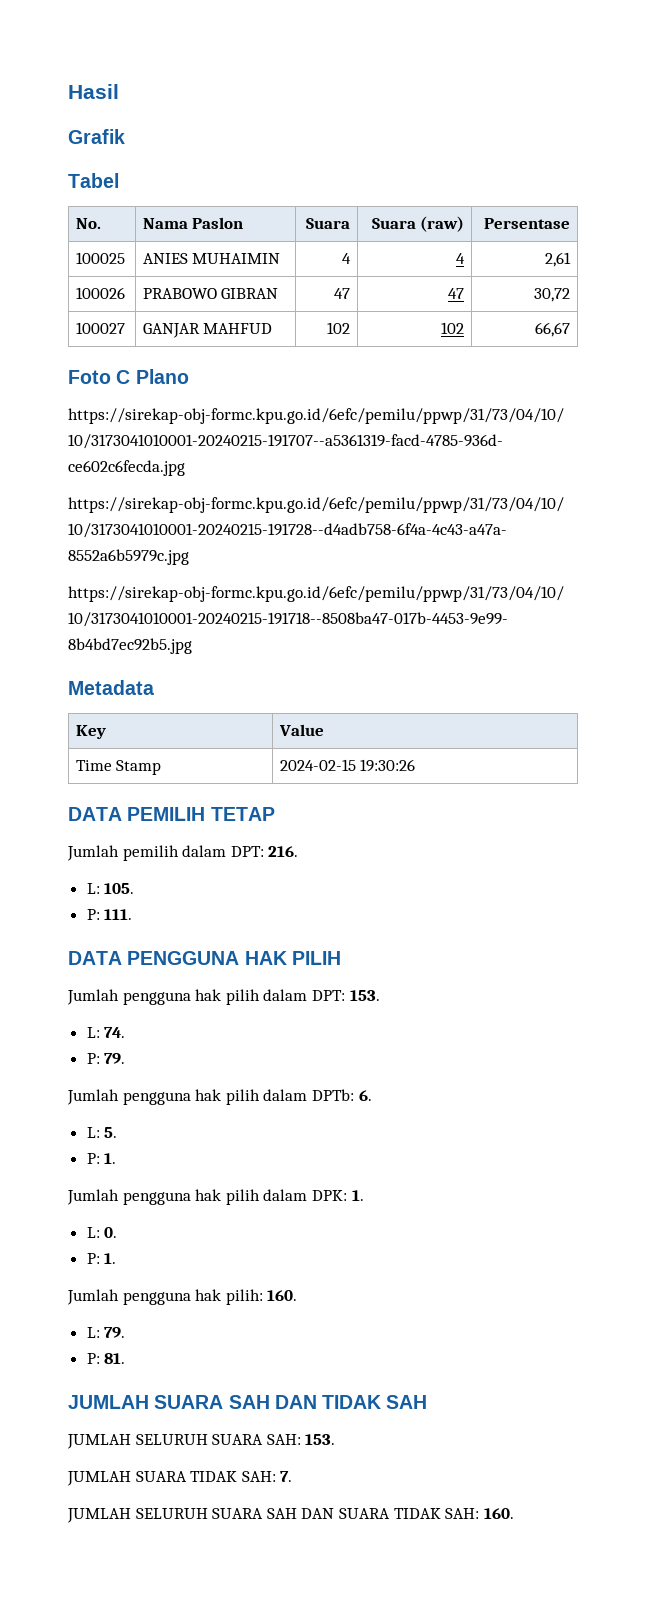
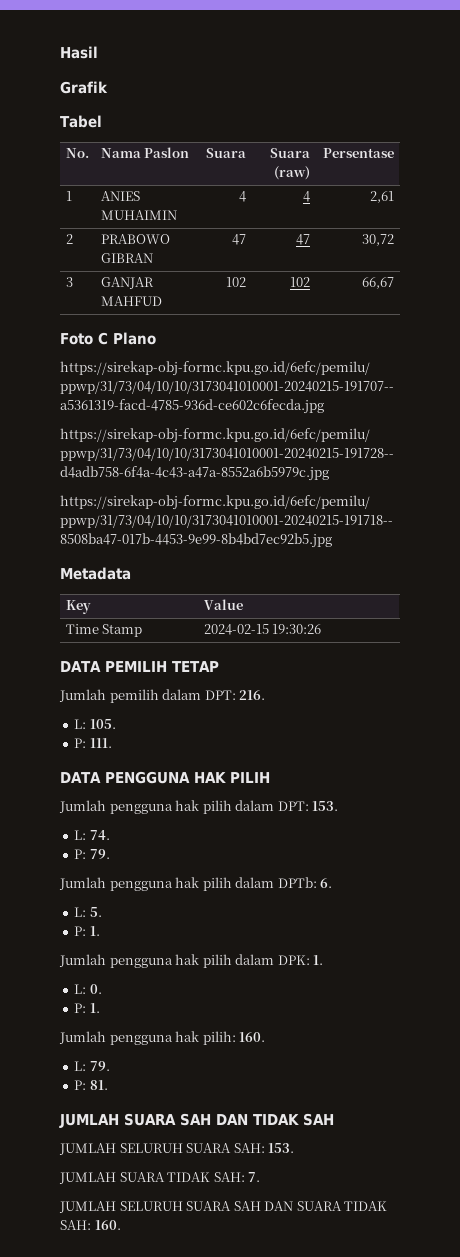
[75,252,125,264] 100025 -> [65,191,72,201] 1
[75,287,125,299] 100026 -> [65,234,73,244] 2
[75,322,125,334] 100027 -> [65,277,73,287] 3

